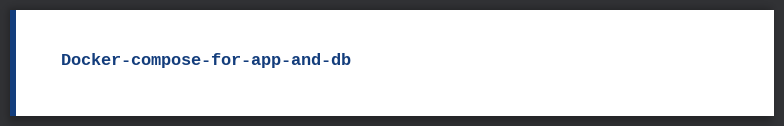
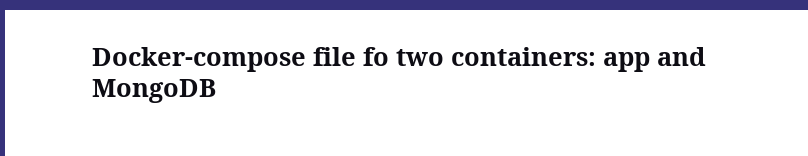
[61,53,351,68] Docker-compose-for-app-and-db -> [92,47,706,72] [92,79,216,103] Docker-compose file fo two containers: app and MongoDB

